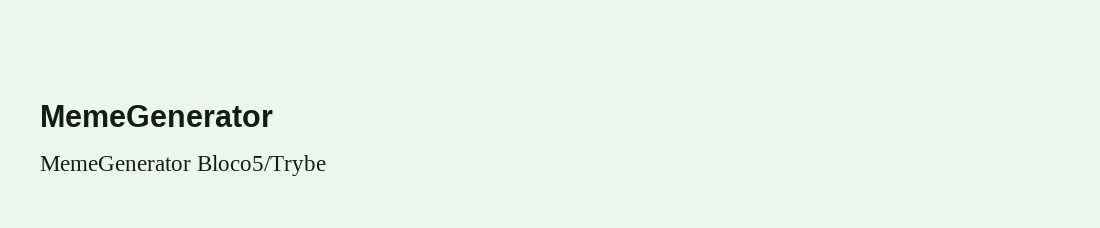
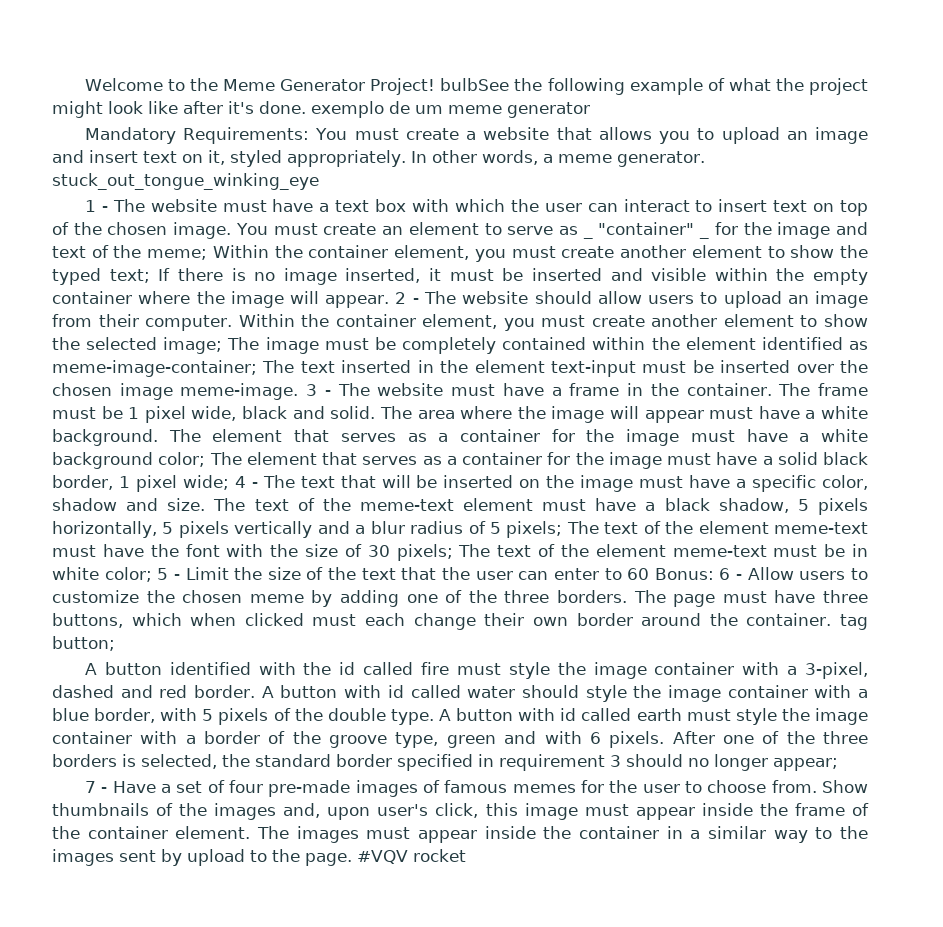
[40,105,273,127] [40,155,327,176] MemeGenerator // MemeGenerator Bloco5/Trybe -> [84,78,868,95] [52,101,590,118] [84,127,868,144] [52,150,705,167] [52,173,319,190] [84,199,868,216] [52,222,578,239] [582,235,593,239] [598,222,695,235] [699,235,710,239] [714,222,869,239] [52,245,869,262] [52,268,868,285] [52,291,868,308] [52,314,868,331] [52,337,869,354] [52,360,868,377] [52,383,868,400] [52,406,868,423] [52,429,868,446] [52,452,868,469] [52,475,868,492] [52,498,868,515] [52,521,868,538] [52,544,869,561] [52,567,868,582] [52,590,869,607] [52,613,869,630] [52,636,115,651] [84,662,868,679] [52,685,868,702] [52,708,868,725] [52,731,869,748] [52,754,838,771] [84,780,868,797] [52,803,870,820] [52,826,868,843] [52,849,466,866] Welcome to the Meme Generator Project! bulbSee the following example of what the project might look like after it's done. exemplo de um meme generator // Mandatory Requirements: You must create a website that allows you to upload an image and insert text on it, styled appropriately. In other words, a meme generator. stuck_out_tongue_winking_eye // 1 - The website must have a text box with which the user can interact to insert text on top of the chosen image. You must create an element to serve as _ "container" _ for the image and text of the meme; Within the container element, you must create another element to show the typed text; If there is no image inserted, it must be inserted and visible within the empty container where the image will appear. 2 - The website should allow users to upload an image from their computer. Within the container element, you must create another element to show the selected image; The image must be completely contained within the element identified as meme-image-container; The text inserted in the element text-input must be inserted over the chosen image meme-image. 3 - The website must have a frame in the container. The frame must be 1 pixel wide, black and solid. The area where the image will appear must have a white background. The element that serves as a container for the image must have a white background color; The element that serves as a container for the image must have a solid black border, 1 pixel wide; 4 - The text that will be inserted on the image must have a specific color, shadow and size. The text of the meme-text element must have a black shadow, 5 pixels horizontally, 5 pixels vertically and a blur radius of 5 pixels; The text of the element meme-text must have the font with the size of 30 pixels; The text of the element meme-text must be in white color; 5 - Limit the size of the text that the user can enter to 60 Bonus: 6 - Allow users to customize the chosen meme by adding one of the three borders. The page must have three buttons, which when clicked must each change their own border around the container. tag button; // A button identified with the id called fire must style the image container with a 3-pixel, dashed and red border. A button with id called water should style the image container with a blue border, with 5 pixels of the double type. A button with id called earth must style the image container with a border of the groove type, green and with 6 pixels. After one of the three borders is selected, the standard border specified in requirement 3 should no longer appear; // 7 - Have a set of four pre-made images of famous memes for the user to choose from. Show thumbnails of the images and, upon user's click, this image must appear inside the frame of the container element. The images must appear inside the container in a similar way to the images sent by upload to the page. #VQV rocket

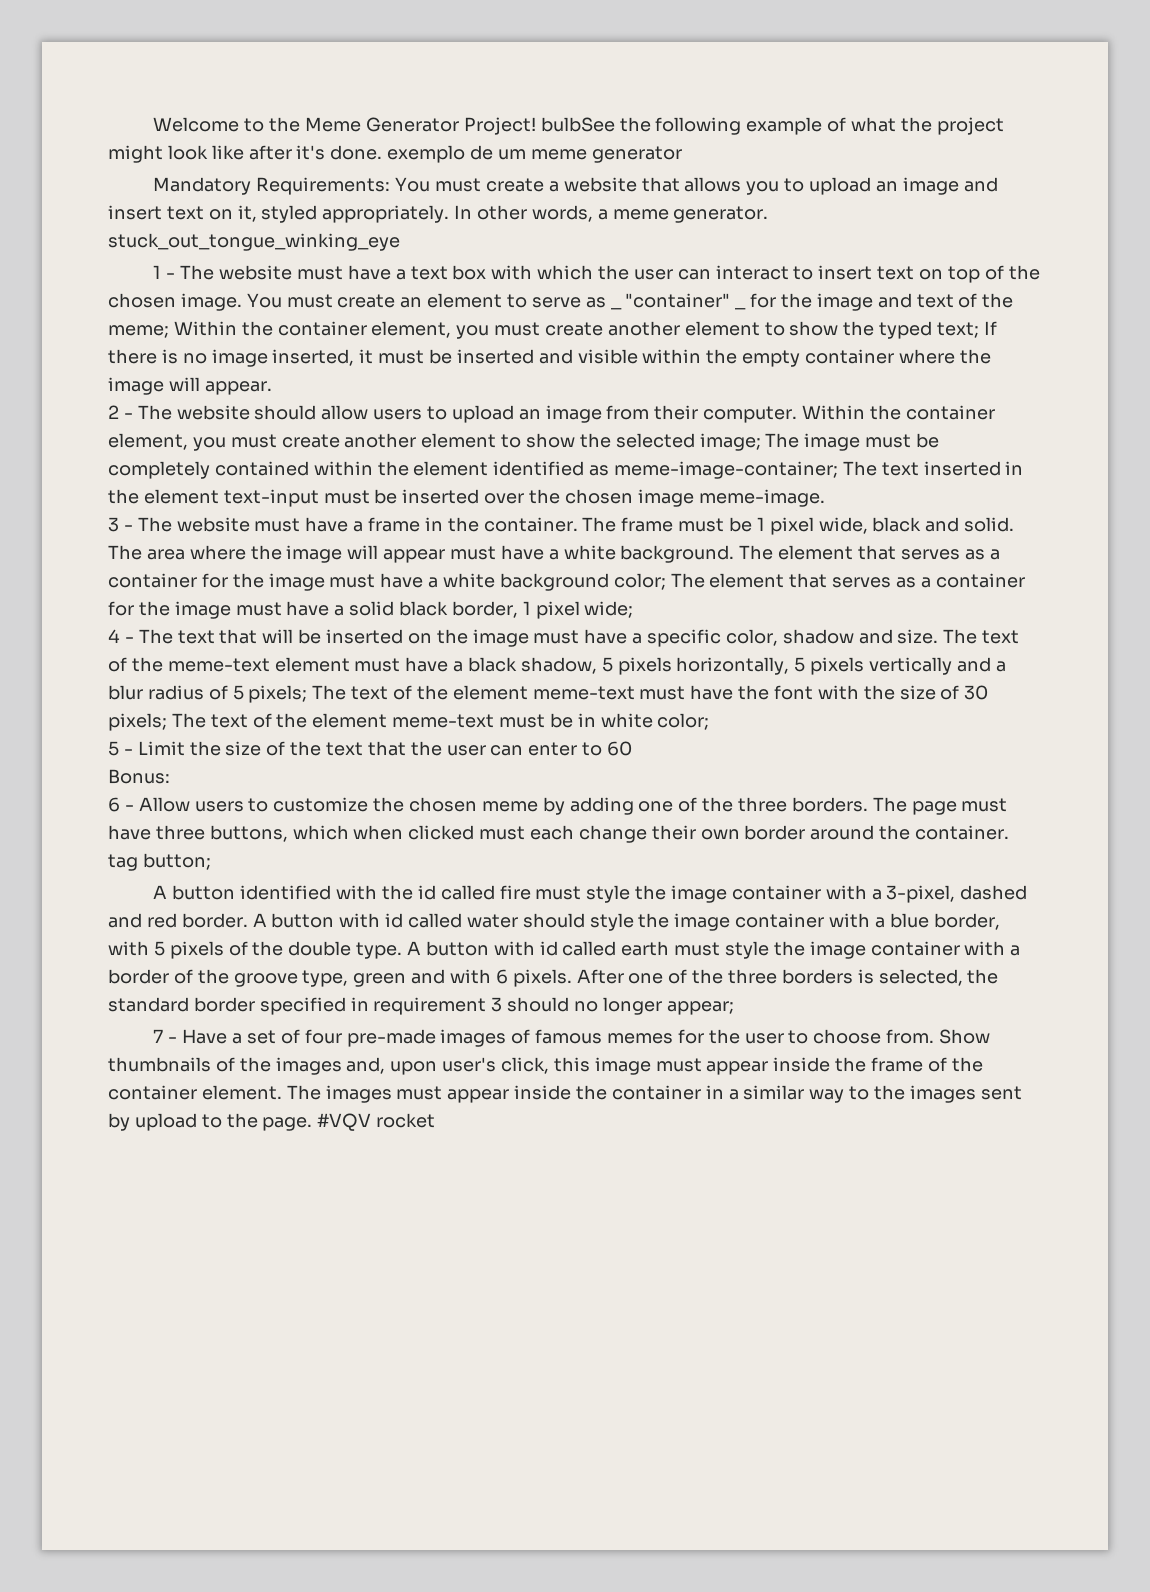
(390, 301) none -> (272, 388) //
(299, 391) none -> (825, 498) //
(229, 482) none -> (634, 609) //
(152, 574) none -> (710, 721) //
(650, 574) none -> (633, 748) //
(714, 574) none -> (170, 776) //

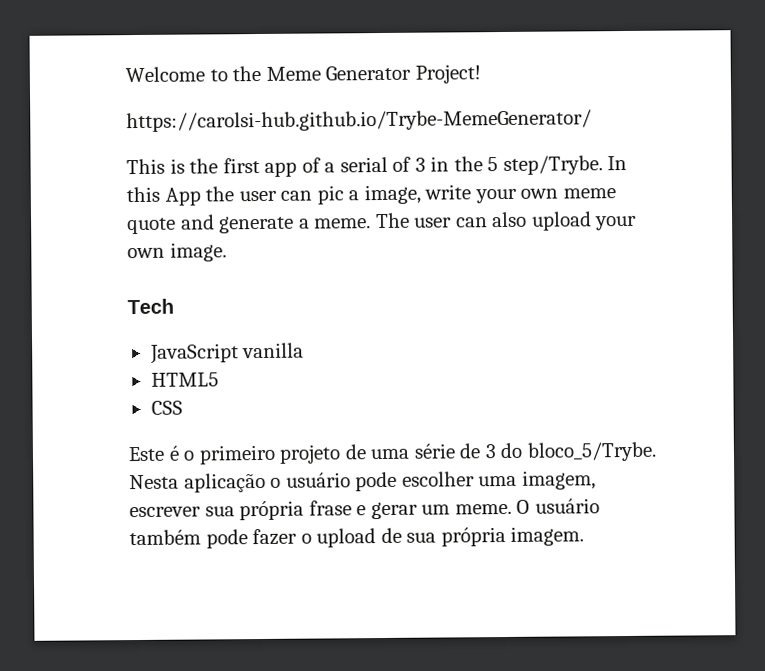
[540,117,1004,135] [108,145,682,163] [153,177,998,195] [108,205,769,223] [108,233,400,251] [153,265,1040,283] [108,293,1014,311] [108,321,997,339] [108,349,991,367] [108,377,272,395] [108,405,995,423] [108,433,940,451] [108,461,1024,479] [108,489,825,507] [108,517,1015,535] [108,545,1000,563] [108,573,1025,591] [108,601,634,619] [108,629,1020,647] [108,657,1006,675] [108,685,989,703] [108,713,710,731] [108,741,633,756] [108,769,170,784] [108,797,1008,815] [108,825,1010,843] [108,853,211,871] [153,885,1028,903] [108,913,1000,931] [108,941,1021,959] [108,969,999,987] [108,997,734,1015] [153,1029,990,1047] [108,1057,983,1075] [108,1085,1022,1103] [108,1113,436,1131] bulbSee the following example of what the project might look like after it's done. exemplo de um meme generator // Mandatory Requirements: You must create a website that allows you to upload an image and insert text on it, styled appropriately. In other words, a meme generator. stuck_out_tongue_winking_eye // 1 - The website must have a text box with which the user can interact to insert text on top of the chosen image. You must create an element to serve as _ "container" _ for the image and text of the meme; Within the container element, you must create another element to show the typed text; If there is no image inserted, it must be inserted and visible within the empty container where the image will appear. // 2 - The website should allow users to upload an image from their computer. Within the container element, you must create another element to show the selected image; The image must be completely contained within the element identified as meme-image-container; The text inserted in the element text-input must be inserted over the chosen image meme-image. // 3 - The website must have a frame in the container. The frame must be 1 pixel wide, black and solid. The area where the image will appear must have a white background. The element that serves as a container for the image must have a white background color; The element that serves as a container for the image must have a solid black border, 1 pixel wide; // 4 - The text that will be inserted on the image must have a specific color, shadow and size. The text of the meme-text element must have a black shadow, 5 pixels horizontally, 5 pixels vertically and a blur radius of 5 pixels; The text of the element meme-text must have the font with the size of 30 pixels; The text of the element meme-text must be in white color; // 5 - Limit the size of the text that the user can enter to 60 // Bonus: // 6 - Allow users to customize the chosen meme by adding one of the three borders. The page must have three buttons, which when clicked must each change their own border around the container. tag button; // A button identified with the id called fire must style the image container with a 3-pixel, dashed and red border. A button with id called water should style the image container with a blue border, with 5 pixels of the double type. A button with id called earth must style the image container with a border of the groove type, green and with 6 pixels. After one of the three borders is selected, the standard border specified in requirement 3 should no longer appear; // 7 - Have a set of four pre-made images of famous memes for the user to choose from. Show thumbnails of the images and, upon user's click, this image must appear inside the frame of the container element. The images must appear inside the container in a similar way to the images sent by upload to the page. #VQV rocket -> [126,109,592,133] [126,155,628,177] [126,184,616,206] [127,211,638,235] [127,242,227,262] [127,298,174,315] [149,342,305,364] [150,372,219,387] [150,400,183,415] [128,441,657,465] [129,470,596,493] [129,498,600,521] [129,526,585,549] // https://carolsi-hub.github.io/Trybe-MemeGenerator/ // This is the first app of a serial of 3 in the 5 step/Trybe. In this App the user can pic a image, write your own meme quote and generate a meme. The user can also upload your own image. // Tech // JavaScript vanilla // HTML5 // CSS // Este é o primeiro projeto de uma série de 3 do bloco_5/Trybe. Nesta aplicação o usuário pode escolher uma imagem, escrever sua própria frase e gerar um meme. O usuário também pode fazer o upload de sua própria imagem.

